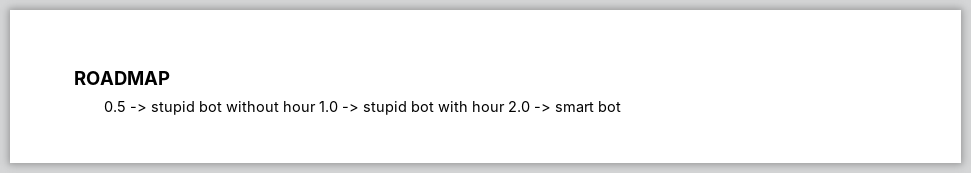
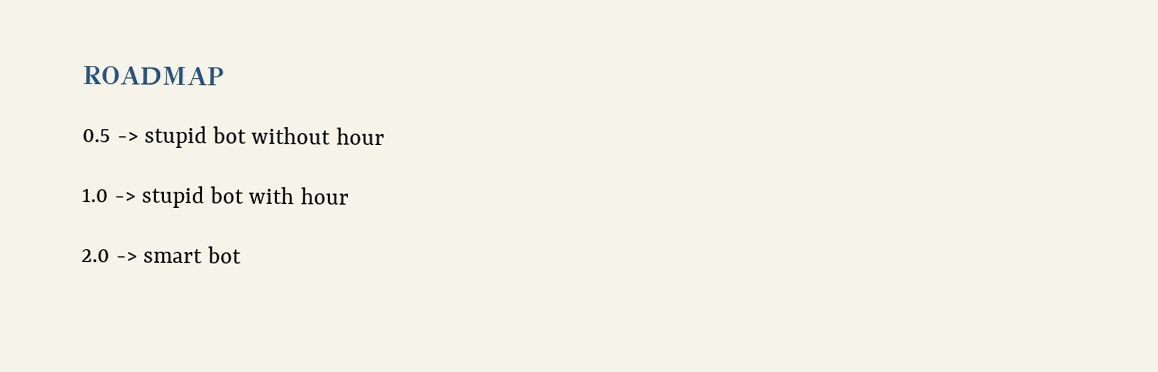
(317, 106) none -> (386, 136) //
(506, 106) none -> (350, 196) //

